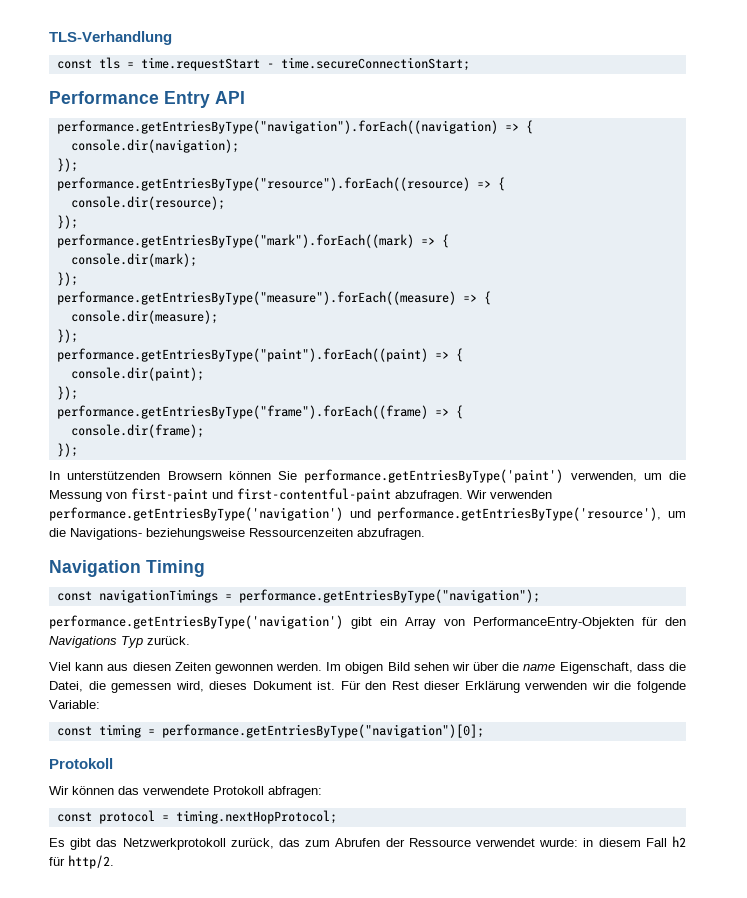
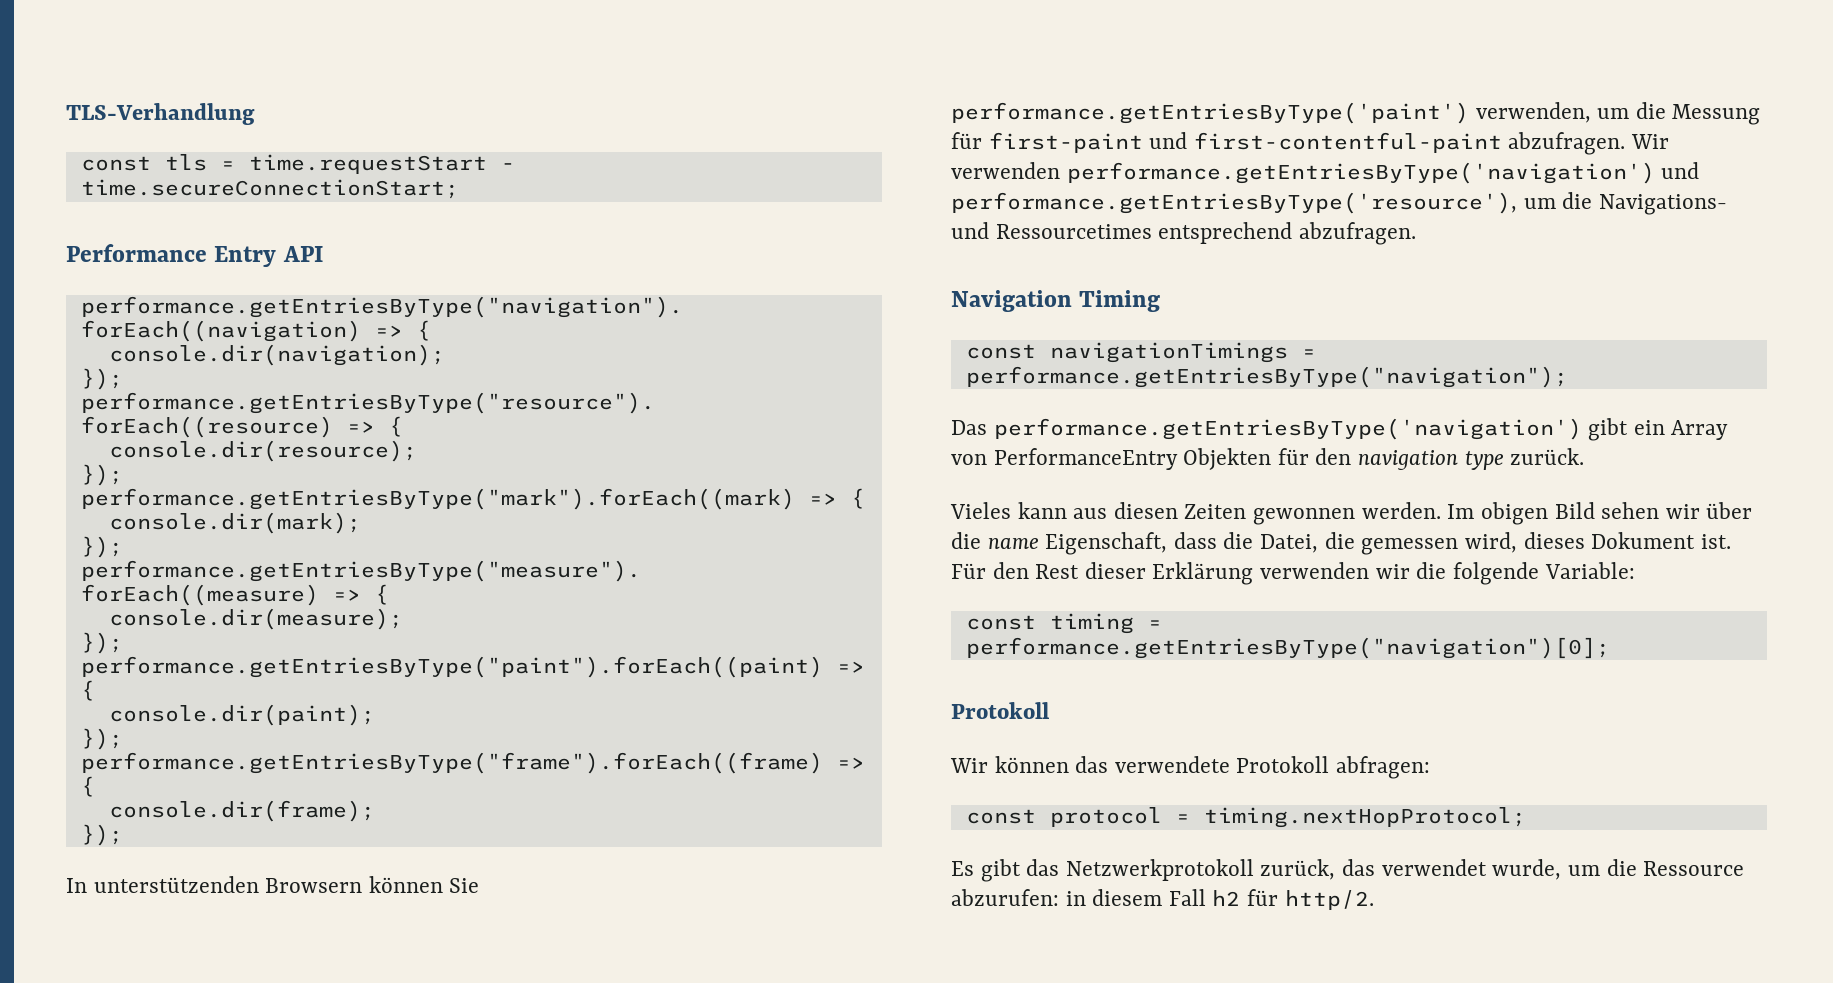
[106,492,127,499] von -> [951,132,982,149] für
[146,528,353,540] beziehungsweise Ressourcenzeiten -> [951,222,1293,244] und Ressourcetimes entsprechend
(540, 596) none -> [951,420,987,435] Das
[473,617,686,629] [49,636,143,648] PerformanceEntry-Objekten für den Navigations Typ -> [993,448,1504,470] PerformanceEntry Objekten für den navigation type
[49,662,71,671] Viel -> [950,502,1011,519] Vieles
[305,838,579,847] zum Abrufen der Ressource verwendet wurde: -> [1381,859,1745,880] [951,889,1059,906] verwendet wurde, um die Ressource abzurufen:

